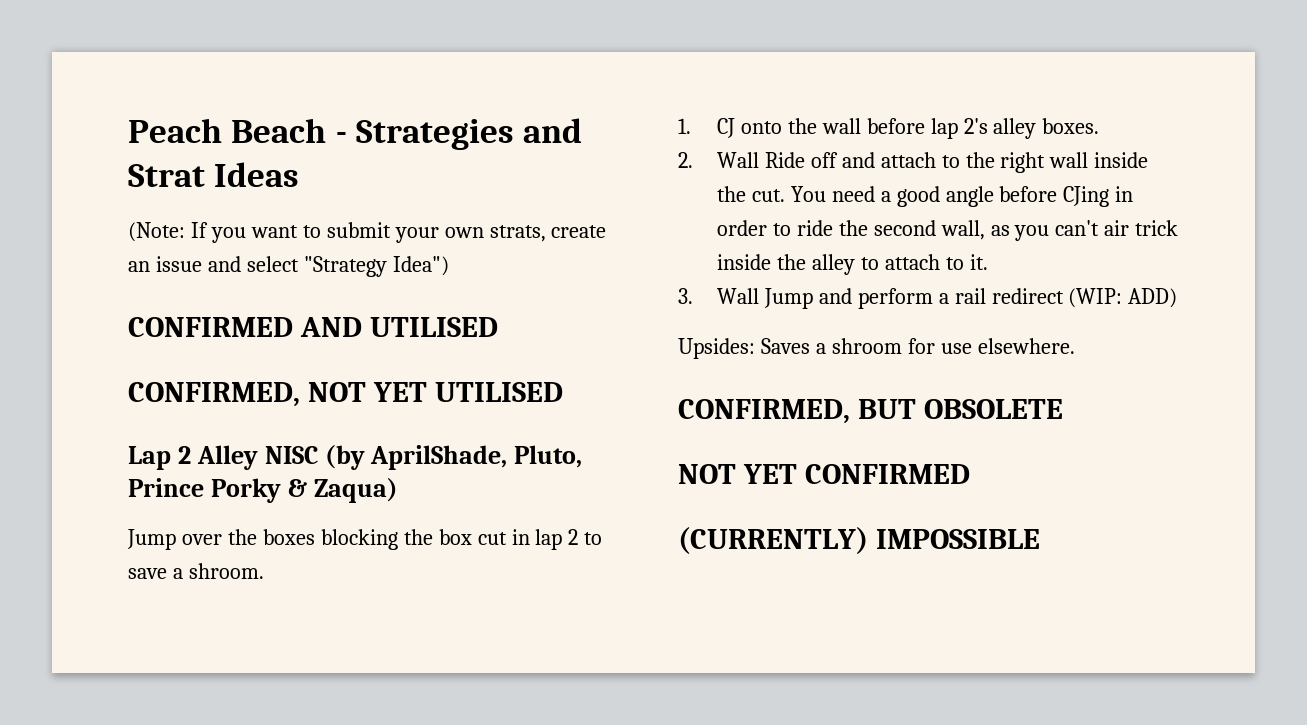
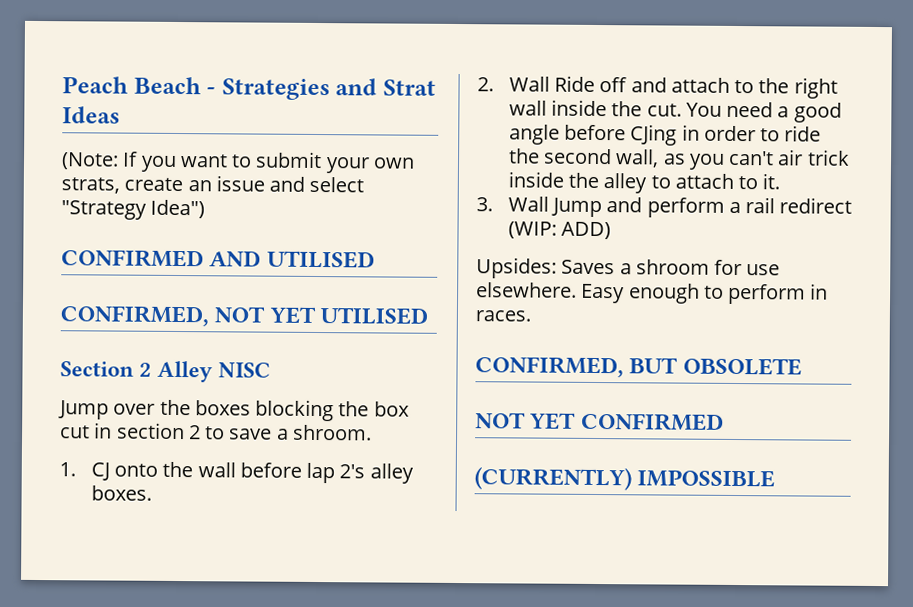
[128,446,171,470] Lap -> [60,361,134,377] Section
[324,445,583,470] [128,478,398,503] (by AprilShade, Pluto, Prince Porky & Zaqua) -> (272, 370) none
[535,529,563,550] lap -> [116,422,185,440] section
(1075, 346) none -> [581,283,829,305] [475,310,531,322] Easy enough to perform in races.

